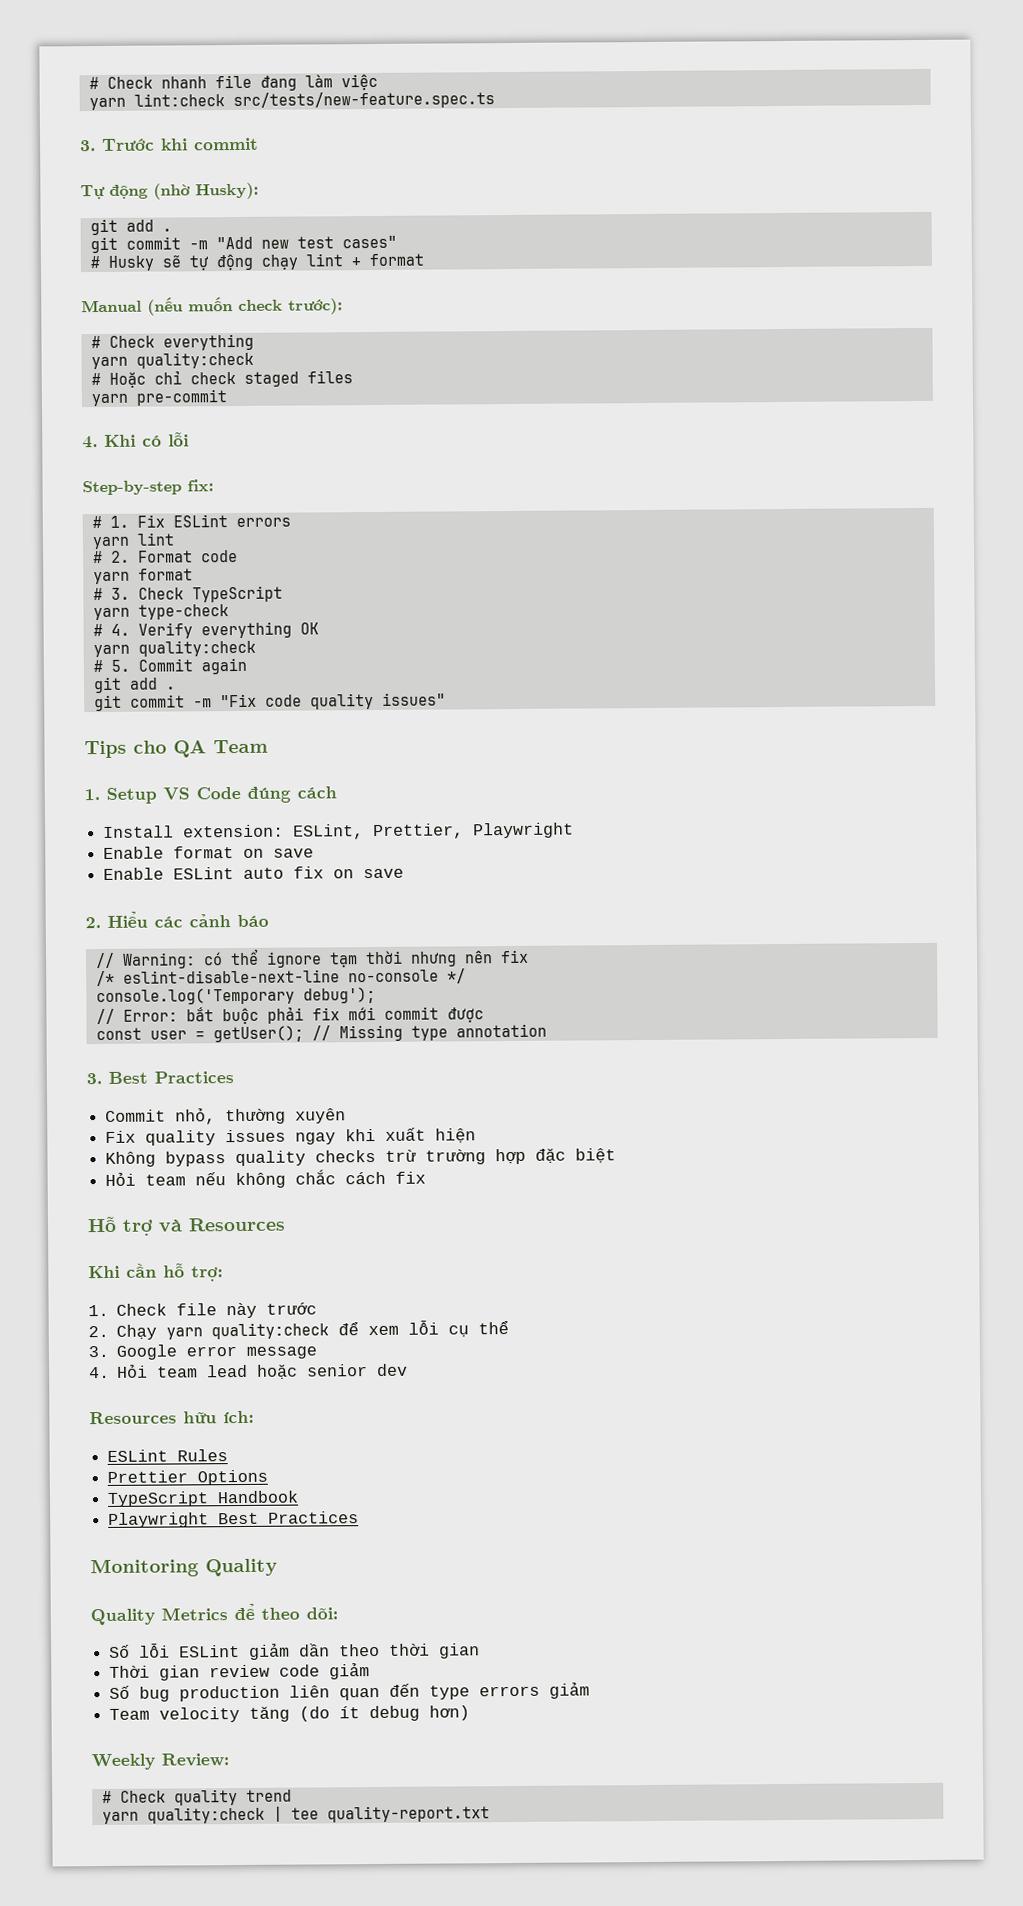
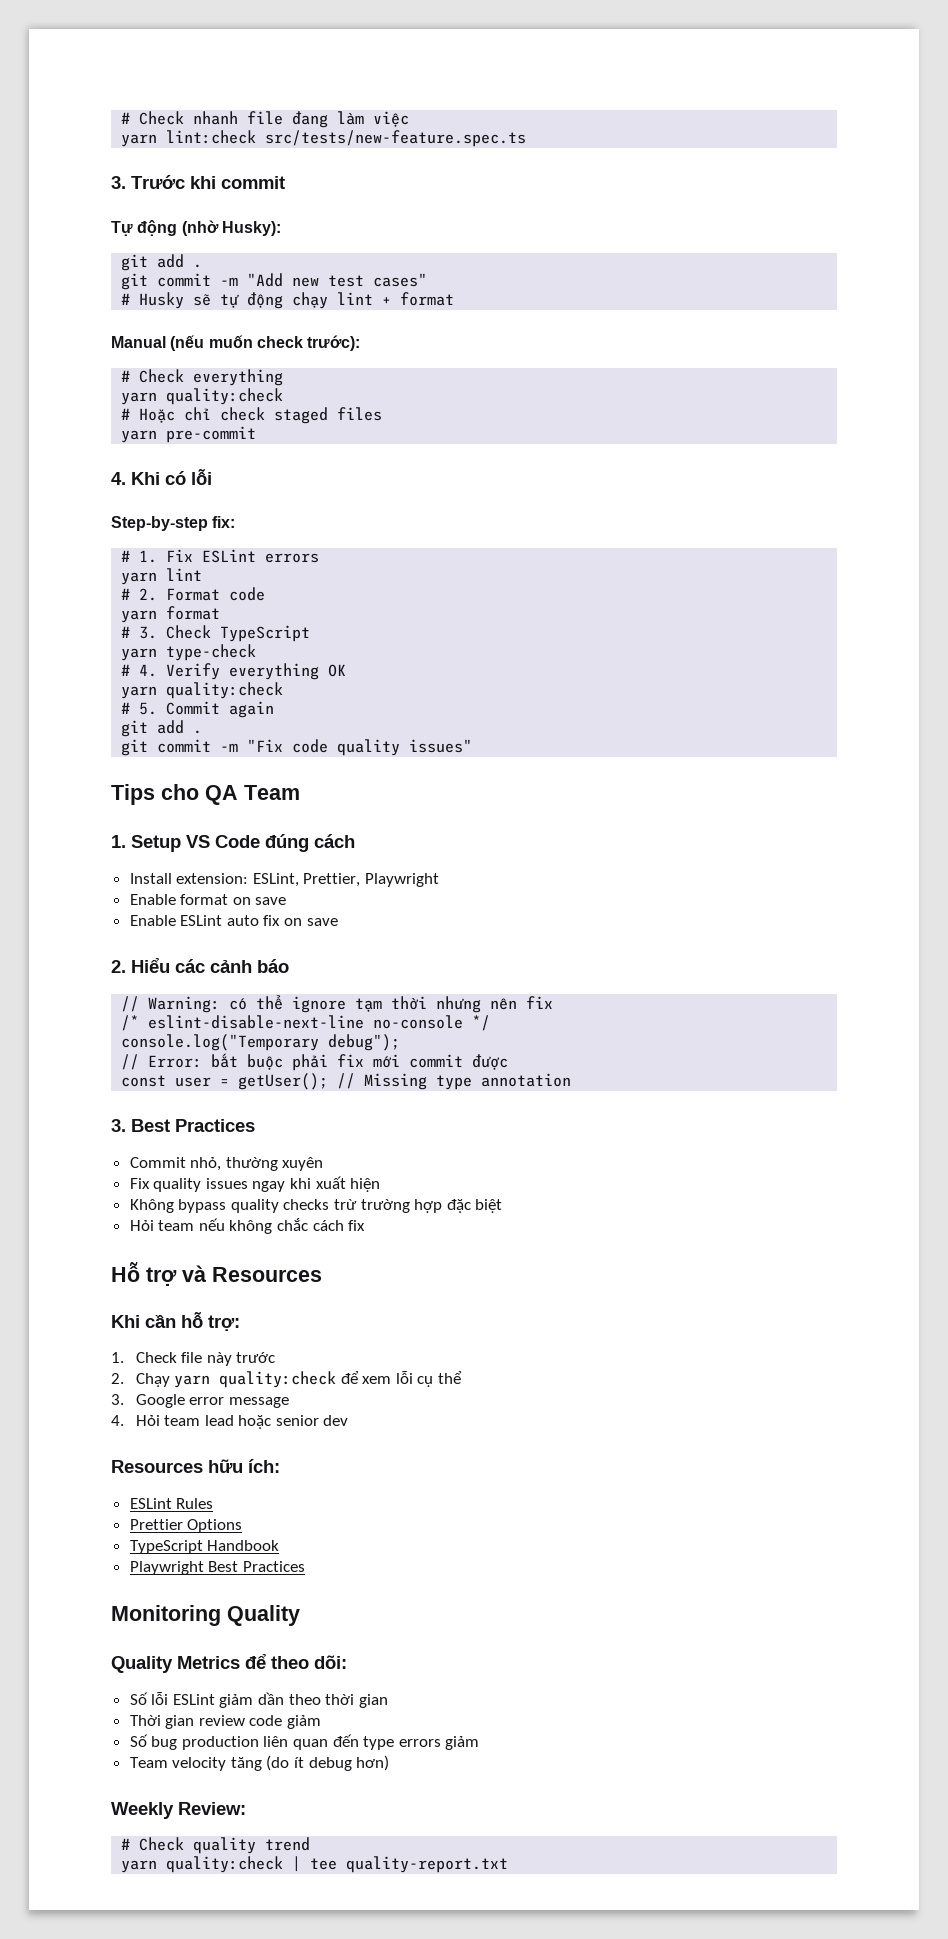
[95,986,376,1006] console.log('Temporary debug'); -> [121,1034,401,1051] console.log("Temporary debug");

